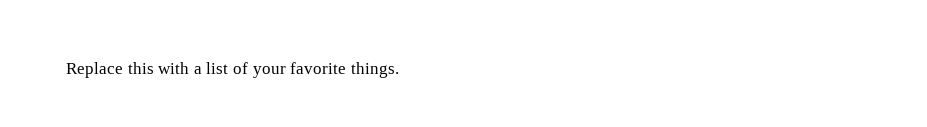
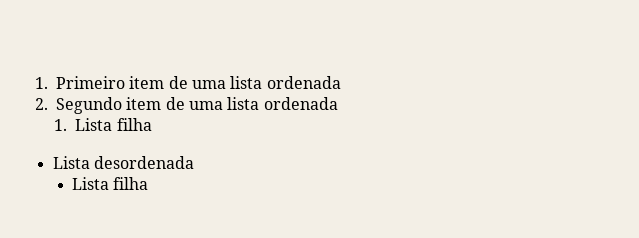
[66,62,399,78] Replace this with a list of your favorite things. -> [35,76,341,89] [35,97,338,114] [54,118,152,131] [52,156,194,169] [72,177,149,190] 1. Primeiro item de uma lista ordenada // 2. Segundo item de uma lista ordenada // 1. Lista filha // Lista desordenada // Lista filha

